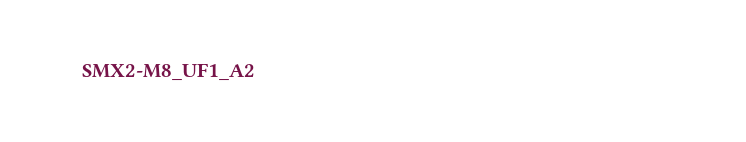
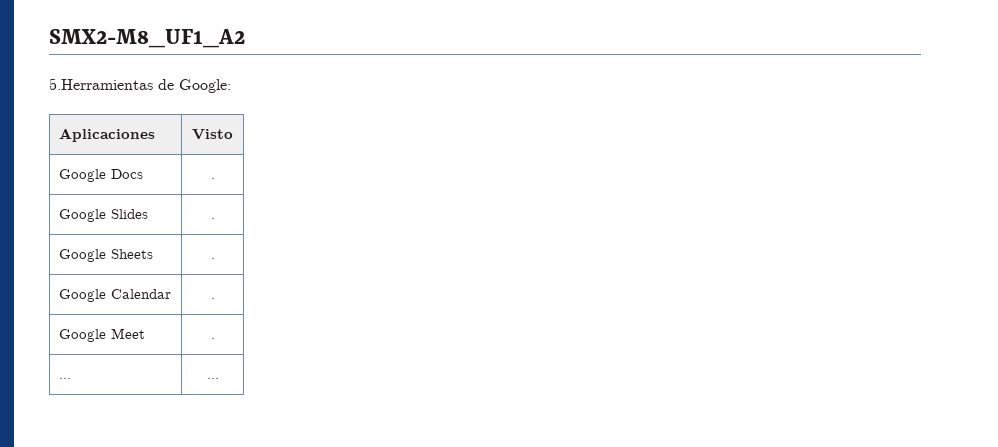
(255, 72) none -> [49,78,231,93] [58,128,155,142] [192,129,233,140] [58,169,143,182] [210,178,215,179] [58,209,148,222] [210,218,215,219] [58,249,153,262] [210,258,215,259] [58,289,171,302] [210,298,215,299] [58,328,145,342] [210,338,215,339] [58,378,71,379] [206,378,219,379] // 5.Herramientas de Google: // Aplicaciones | Visto // Google Docs | . // Google Slides | . // Google Sheets | . // Google Calendar | . // Google Meet | . // ... | ...

